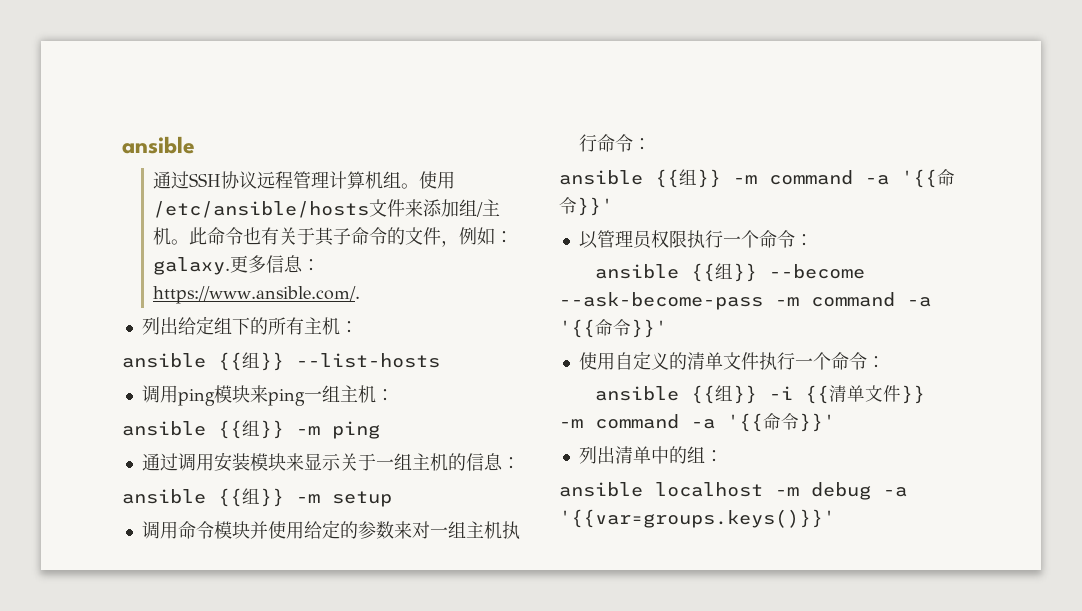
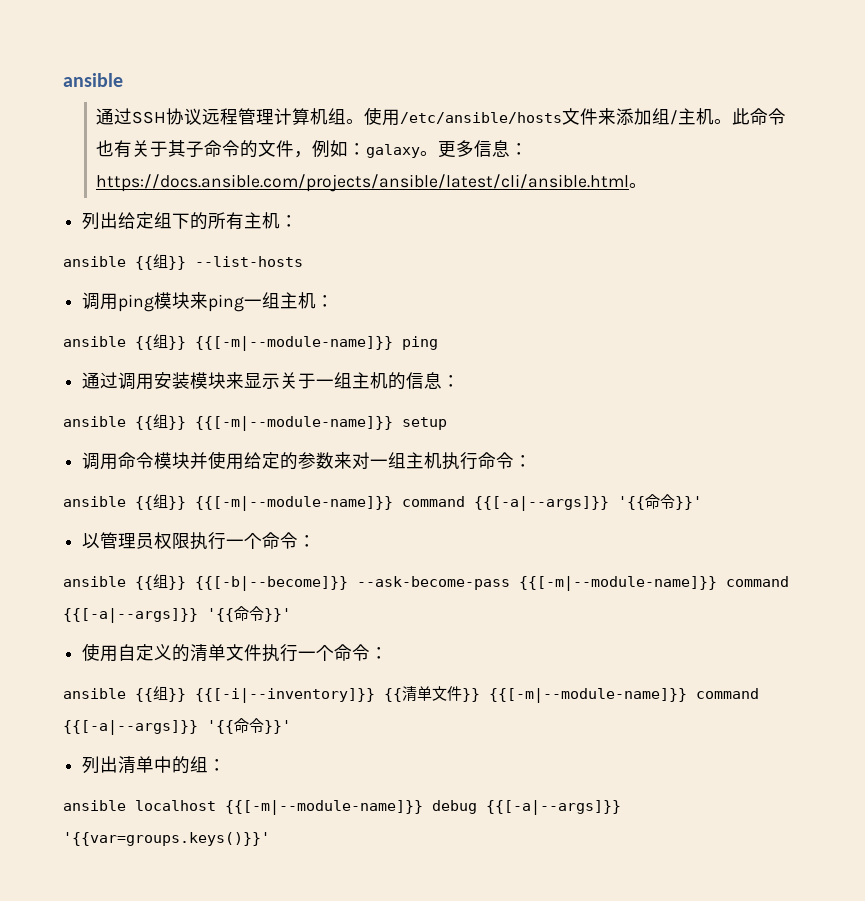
[153,257,231,275] galaxy. -> [366,144,439,158] galaxy。
[153,286,361,304] https://www.ansible.com/. -> [96,174,648,192] https://docs.ansible.com/projects/ansible/latest/cli/ansible.html。
[296,426,320,435] -m -> [195,336,393,351] {{[-m|--module-name]}}
[296,494,320,503] -m -> [195,416,393,431] {{[-m|--module-name]}}
[733,170,889,185] -m command -a -> [195,496,609,511] {{[-m|--module-name]}} command {{[-a|--args]}}
[769,264,866,279] [559,292,931,310] --become --ask-become-pass -m command -a -> [195,576,789,591] [63,608,198,623] {{[-b|--become]}} --ask-become-pass {{[-m|--module-name]}} command {{[-a|--args]}}
[769,386,794,400] -i -> [195,688,375,703] {{[-i|--inventory]}}
[559,414,715,429] -m command -a -> [489,688,759,703] [63,720,198,735] {{[-m|--module-name]}} command {{[-a|--args]}}
[775,482,907,500] -m debug -a -> [225,800,621,815] {{[-m|--module-name]}} debug {{[-a|--args]}}

